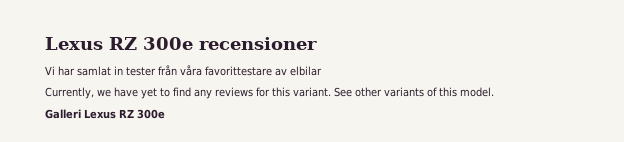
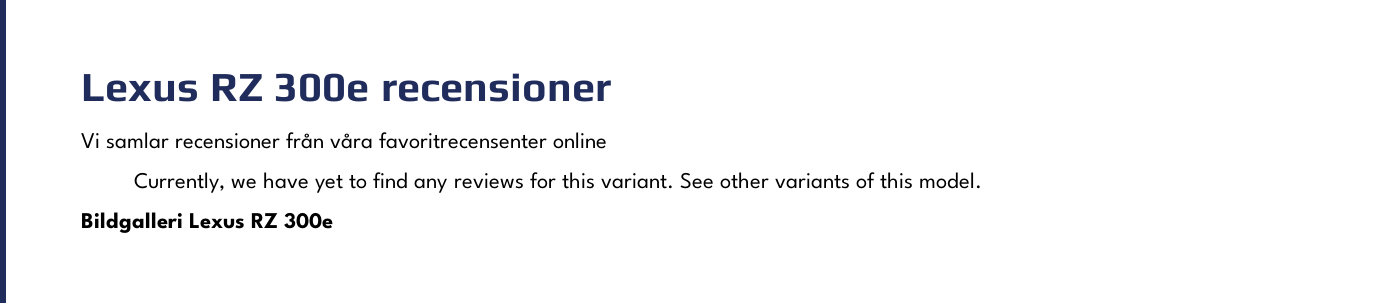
[58,65,322,76] har samlat in tester från våra favorittestare av elbilar -> [106,132,608,149] samlar recensioner från våra favoritrecensenter online
[45,109,81,119] Galleri -> [81,212,183,233] Bildgalleri

